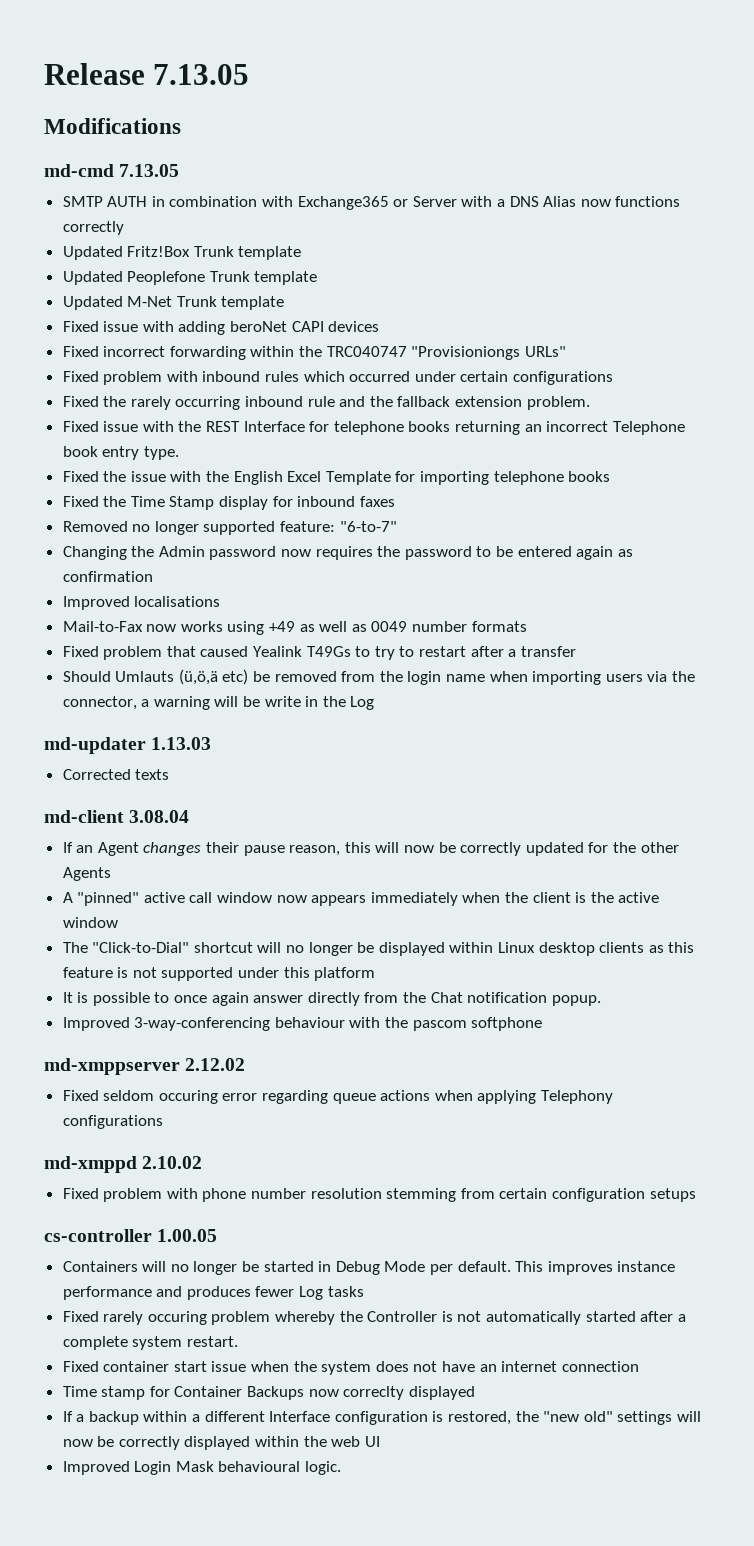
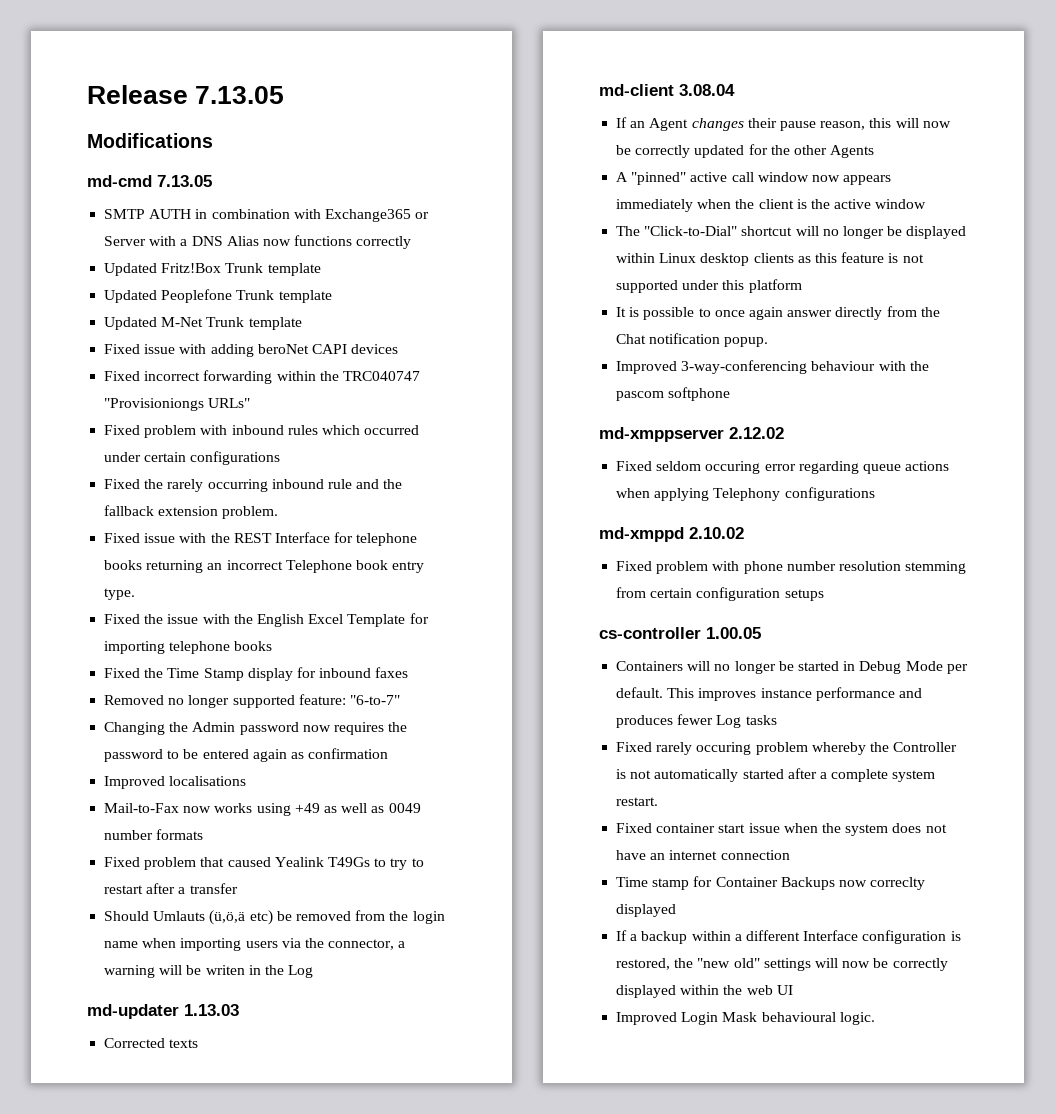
[264,696,301,707] write -> [205,965,245,975] writen

